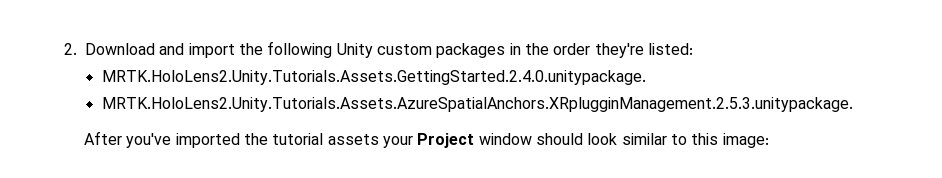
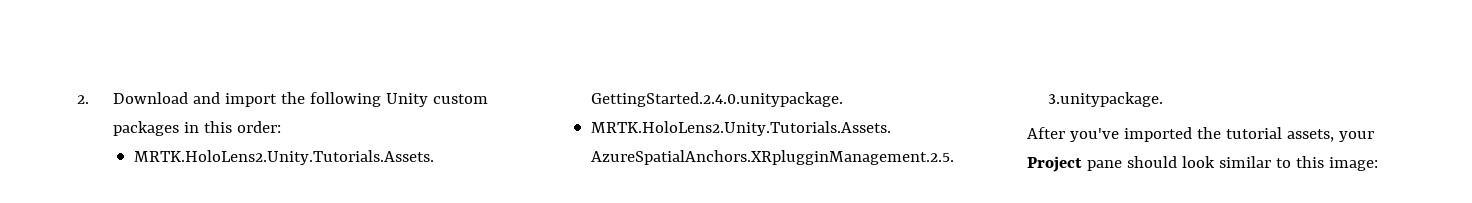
[524,43,693,58] the order they're listed: -> [204,121,282,133] this order:
[327,134,379,145] assets -> [1287,129,1335,142] assets,
[478,133,532,145] window -> [1087,160,1123,171] pane

